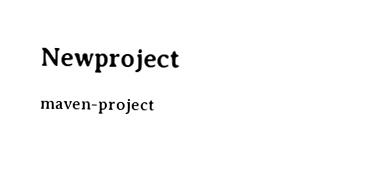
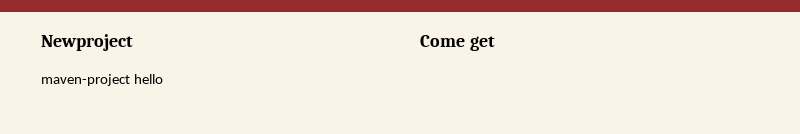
(155, 105) none -> [133,74,163,84] [420,35,495,51] hello // Come get

